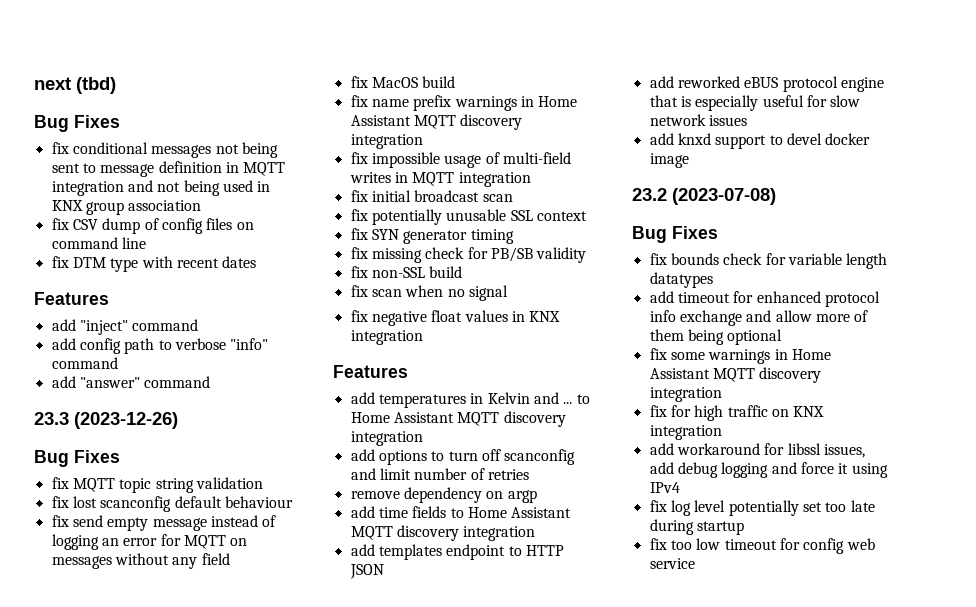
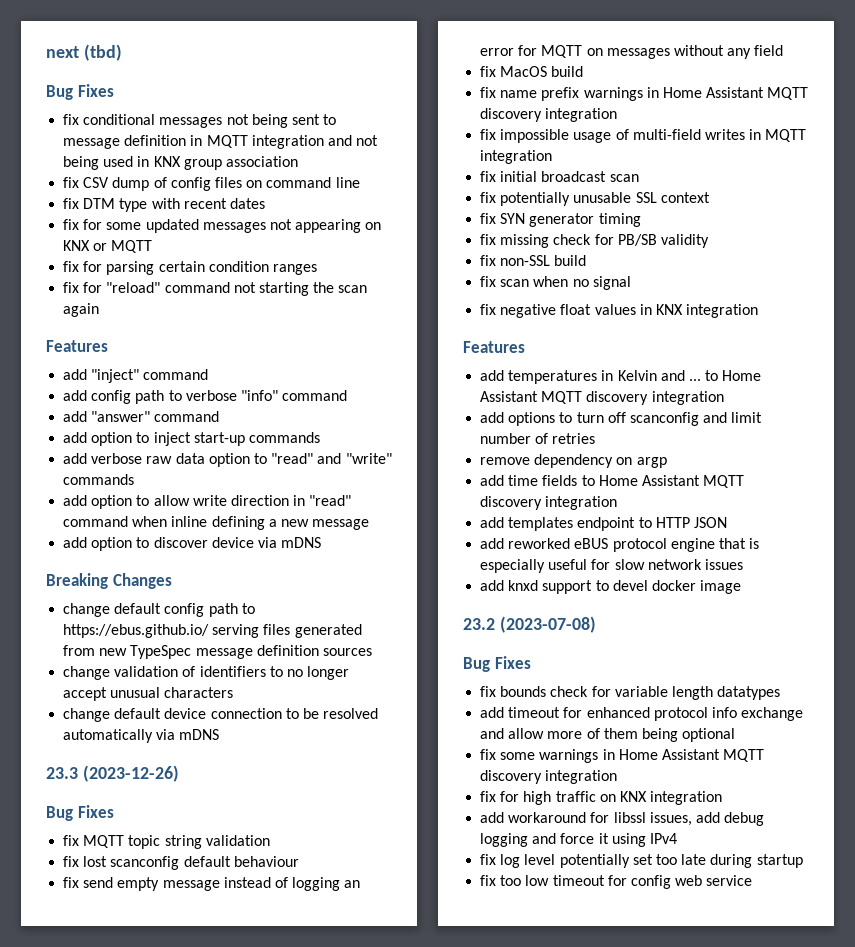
(257, 262) none -> [63,219,382,233] [63,240,153,253] [63,261,317,275] [63,282,368,296] [63,303,100,317] // fix for some updated messages not appearing on KNX or MQTT // fix for parsing certain condition ranges // fix for "reload" command not starting the scan again
(211, 382) none -> [63,432,320,446] [63,453,392,467] [63,474,135,485] [63,495,352,509] [63,516,370,530] [63,537,322,551] [46,573,172,589] [63,603,255,617] [63,624,362,638] [63,645,372,659] [63,666,350,680] [63,687,234,701] [63,708,379,722] [63,729,220,743] // add option to inject start-up commands // add verbose raw data option to "read" and "write" commands // add option to allow write direction in "read" command when inline defining a new message // add option to discover device via mDNS // Breaking Changes // change default config path to https://ebus.github.io/ serving files generated from new TypeSpec message definition sources // change validation of identifiers to no longer accept unusual characters // change default device connection to be resolved automatically via mDNS

